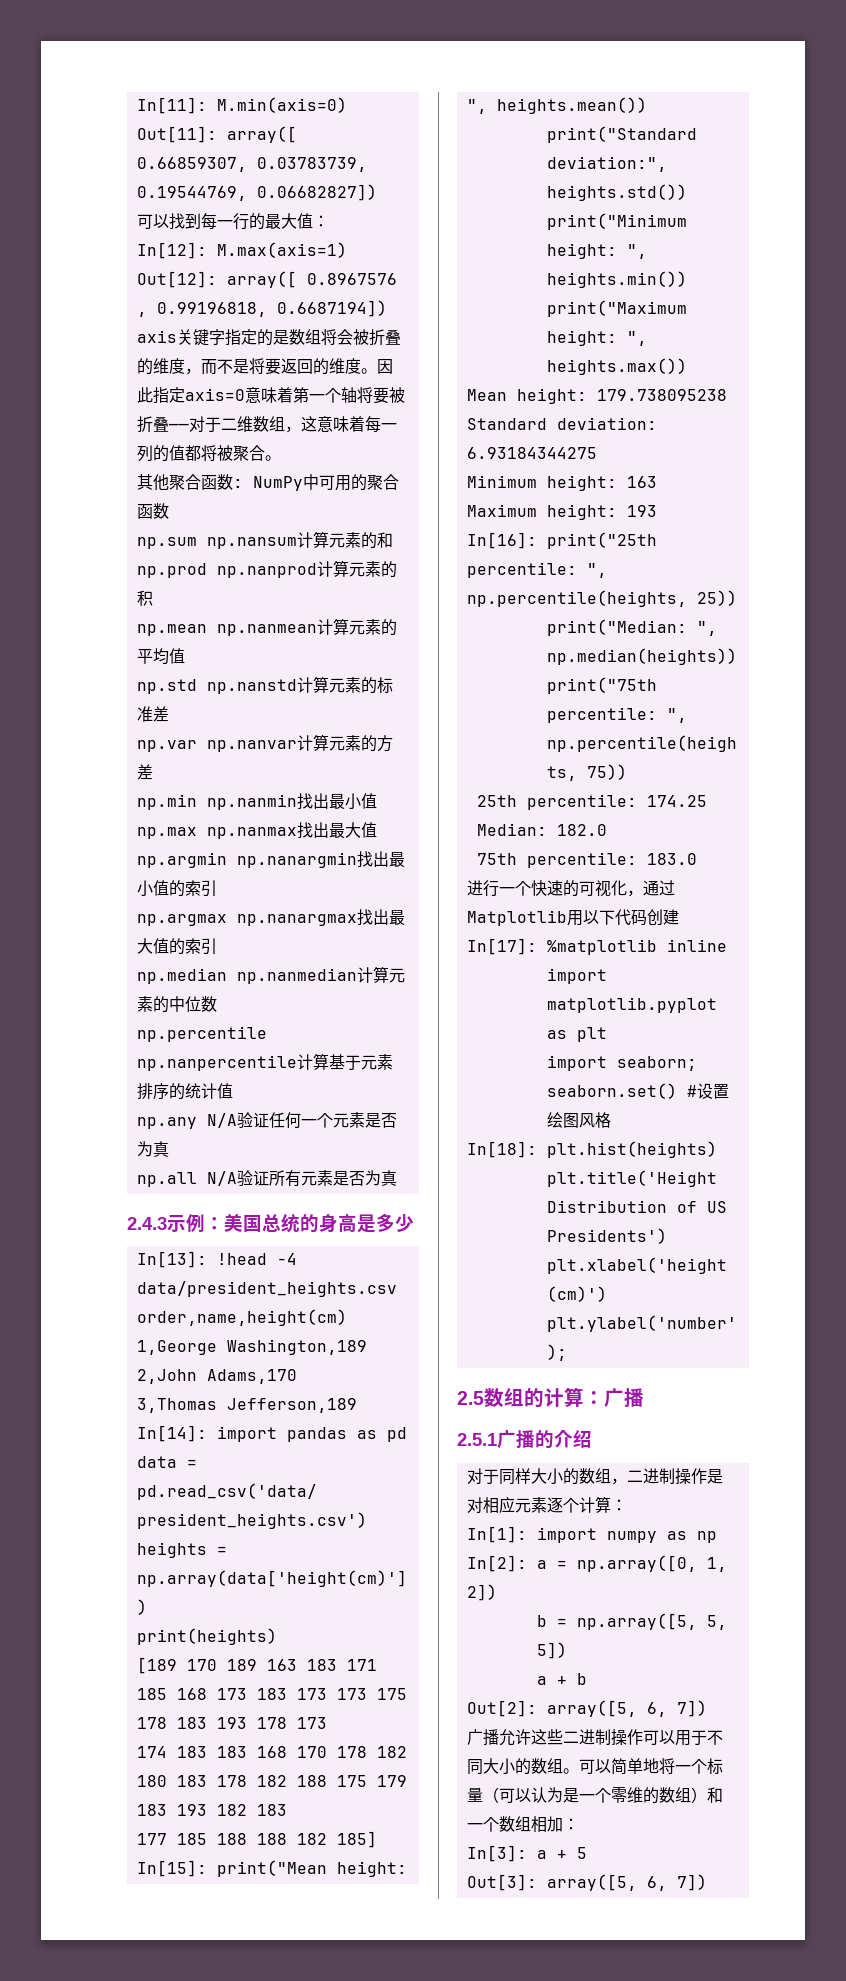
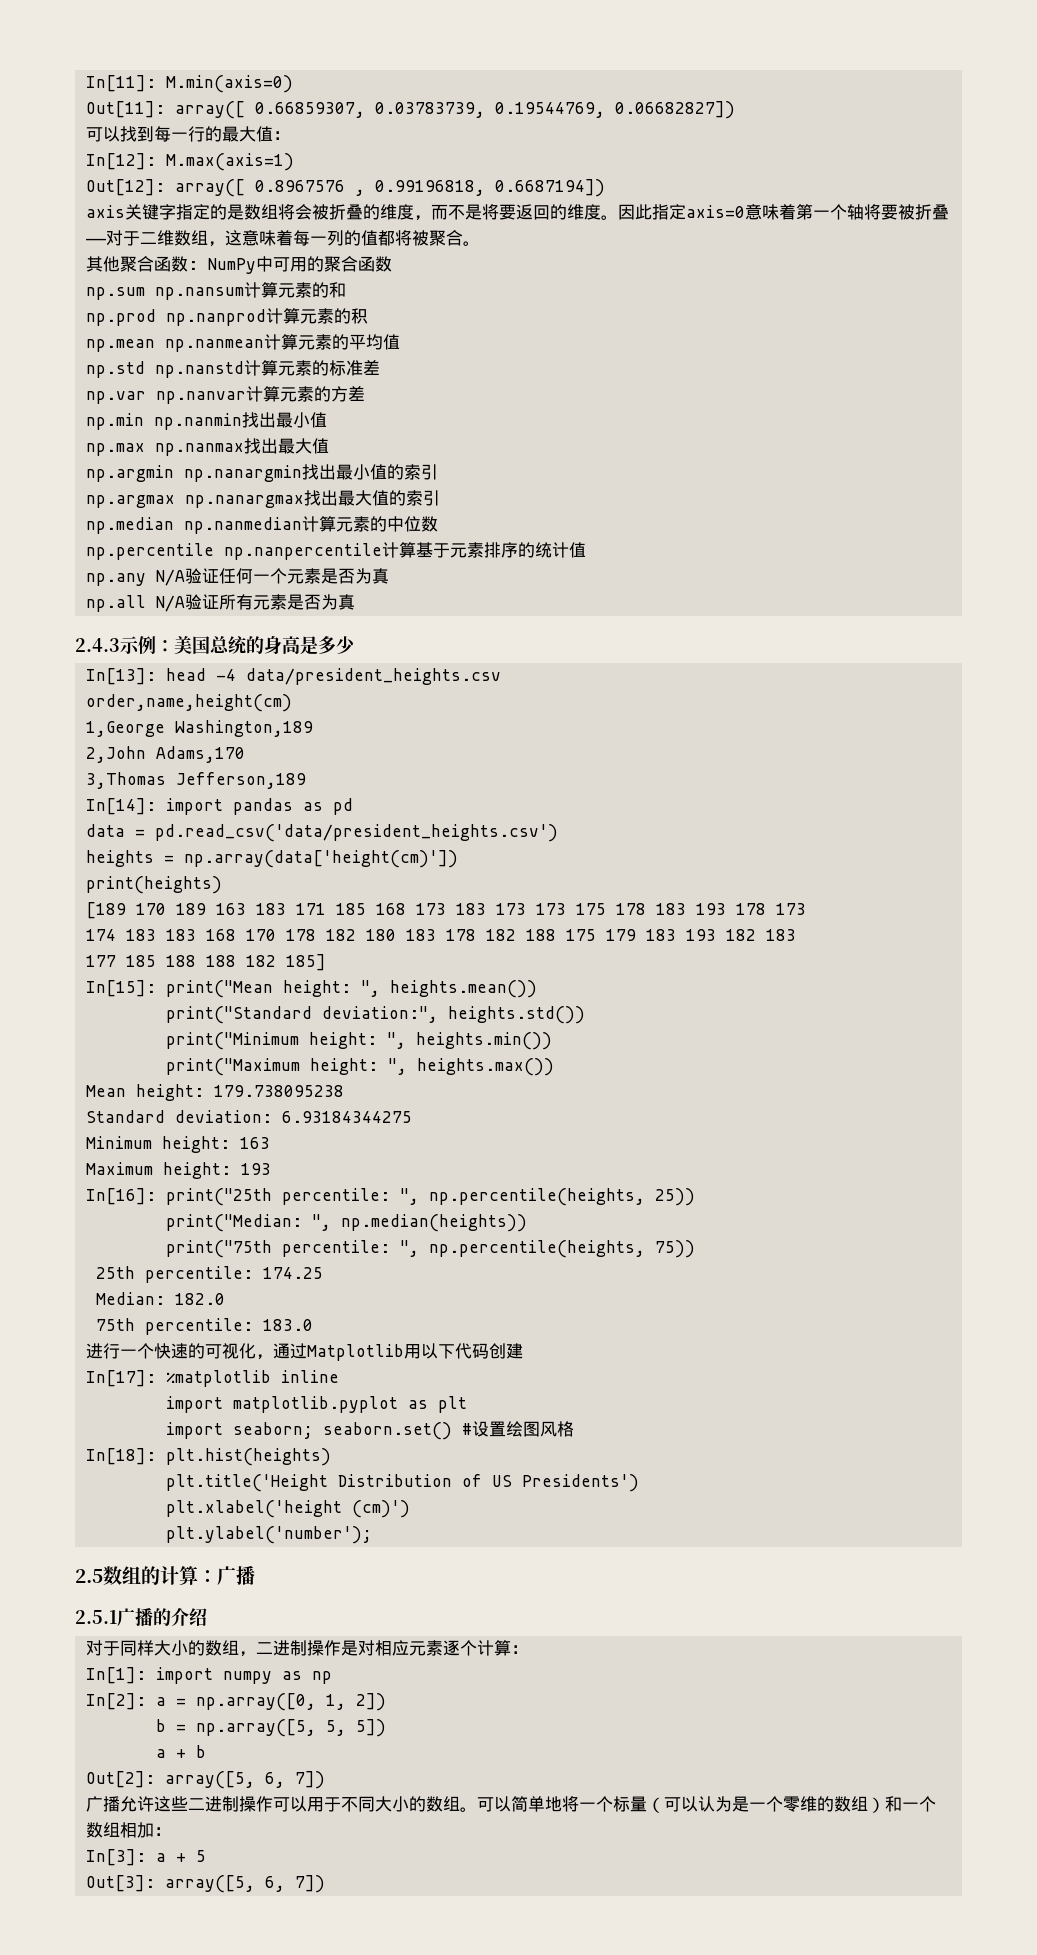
[217,1253,268,1265] !head -> [165,668,206,681] head

